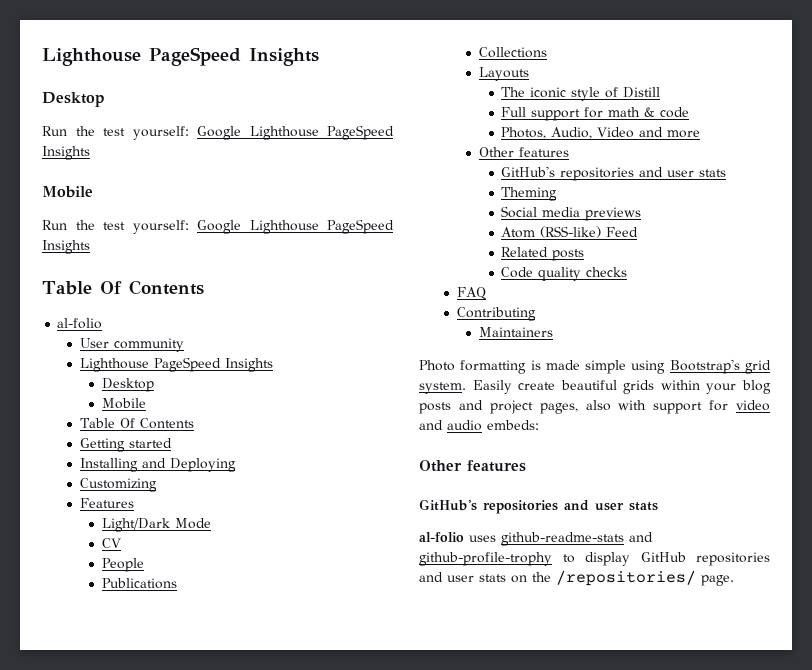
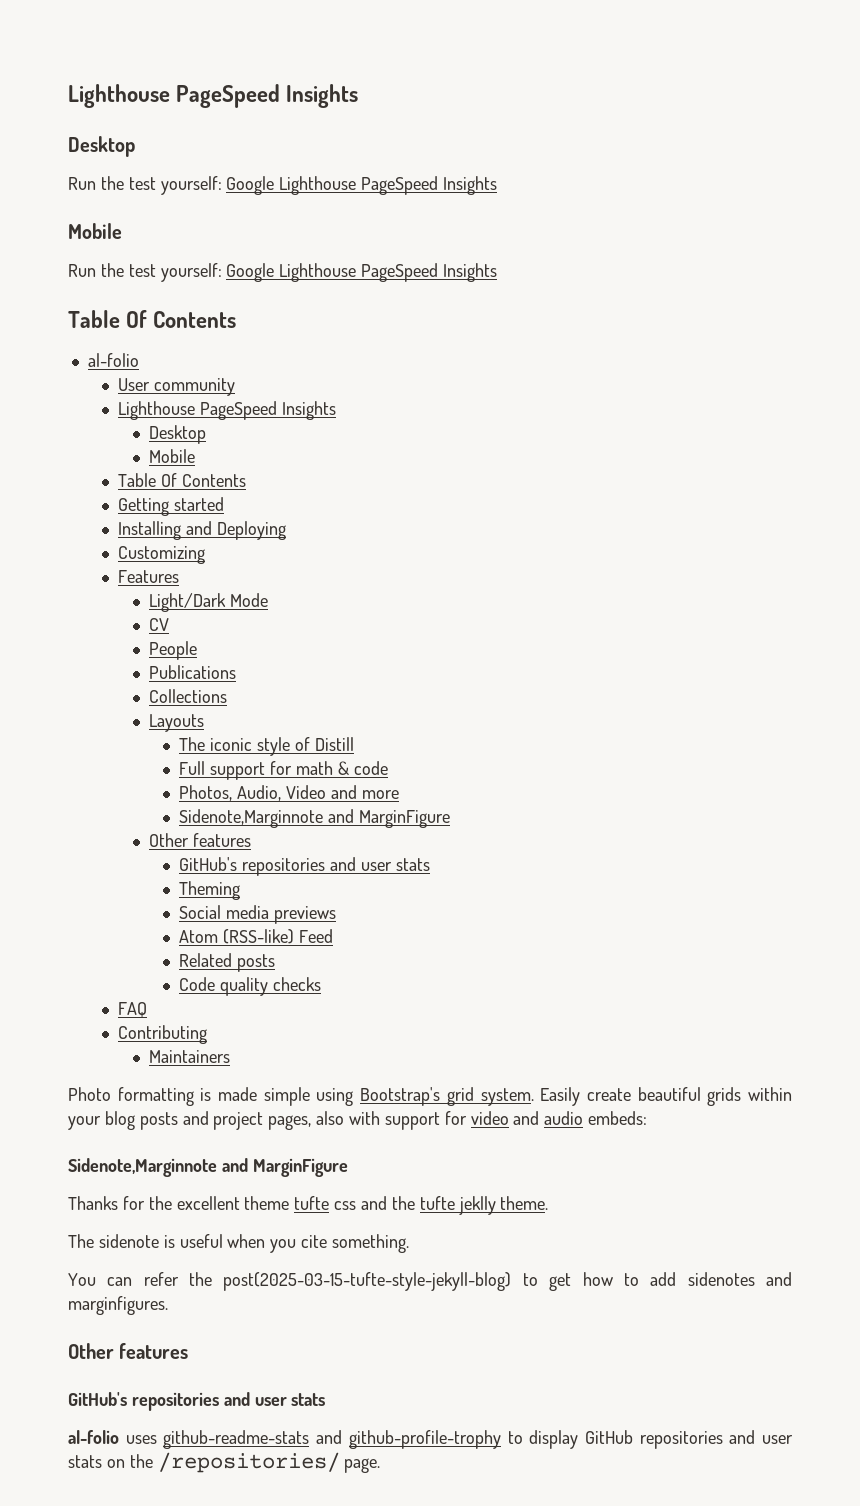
(701, 134) none -> [179,809,451,828] // Sidenote,Marginnote and MarginFigure
(539, 425) none -> [68,1158,348,1177] [68,1196,549,1215] [68,1234,410,1253] [68,1272,793,1291] [68,1296,168,1315] // Sidenote,Marginnote and MarginFigure // Thanks for the excellent theme tufte css and the tufte jeklly theme. // The sidenote is useful when you cite something. // You can refer the post(2025-03-15-tufte-style-jekyll-blog) to get how to add sidenotes and marginfigures.

